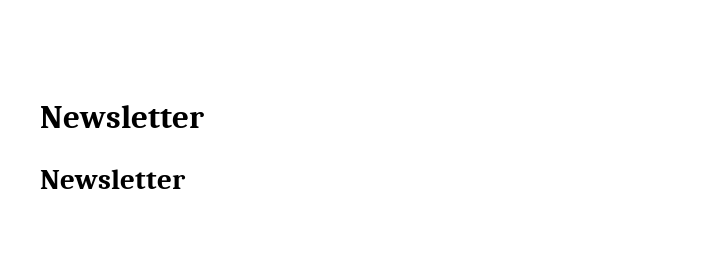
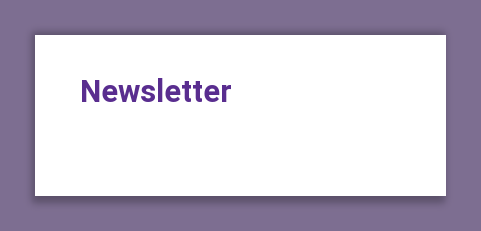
[40,105,204,128] [40,169,186,189] Newsletter // Newsletter -> [80,78,232,102] Newsletter

